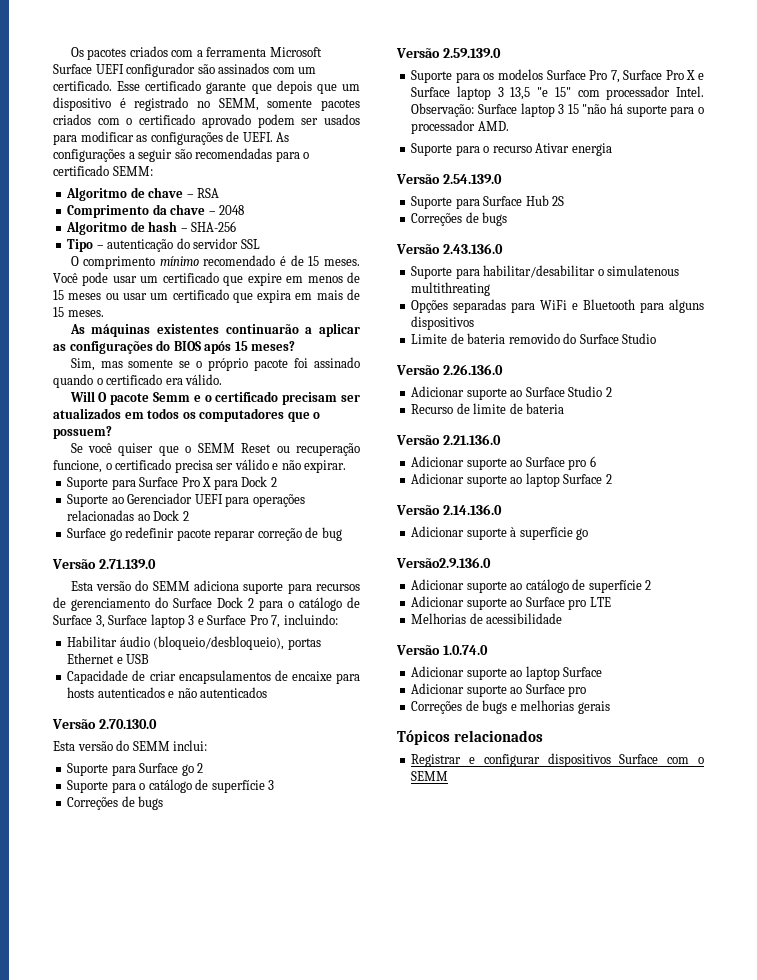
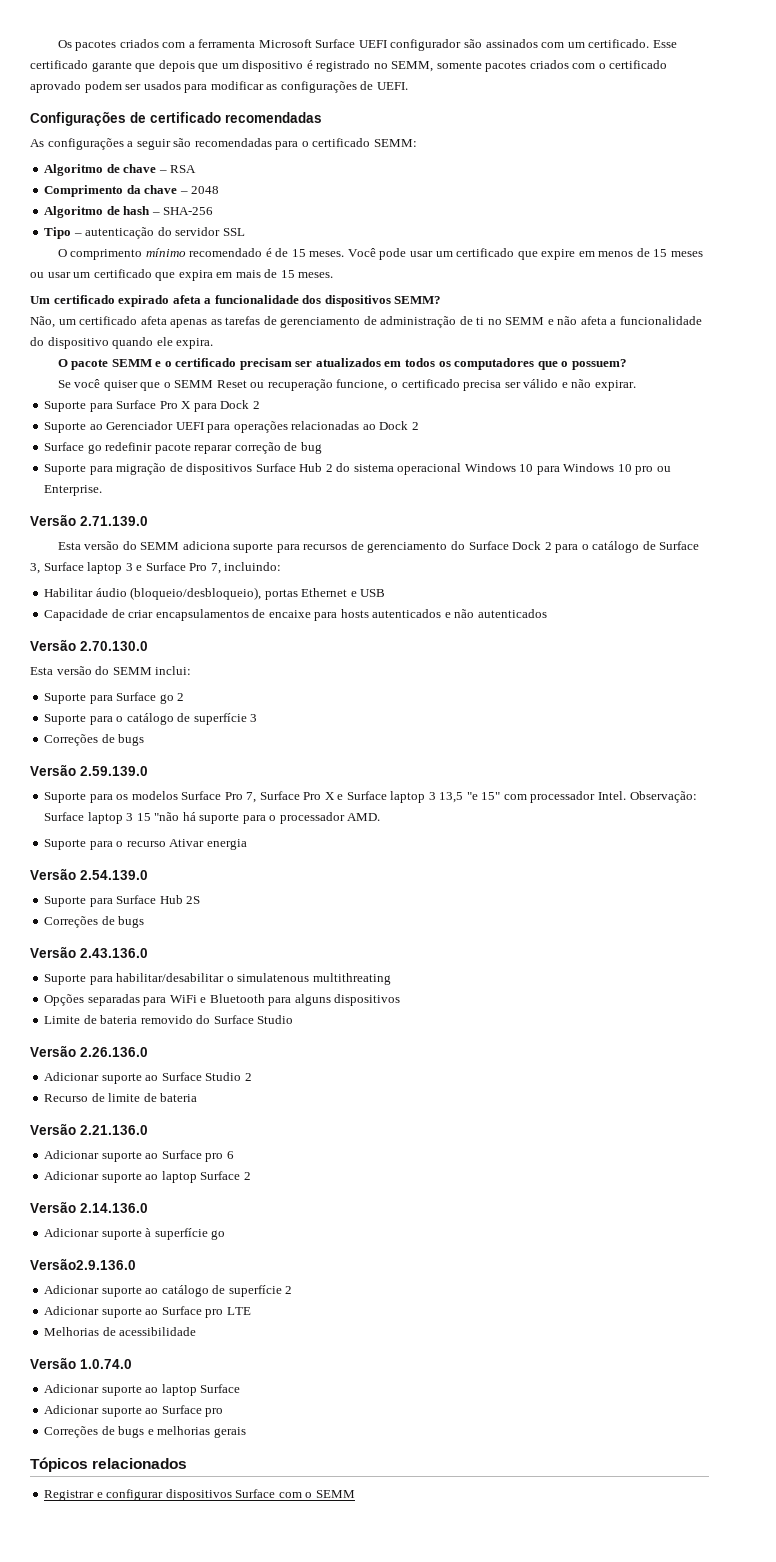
(273, 137) none -> [30,111,322,126] // Configurações de certificado recomendadas //
[69,323,360,337] [53,340,296,354] [70,357,360,371] [53,374,223,388] [69,391,95,402] As máquinas existentes continuarão a aplicar as configurações do BIOS após 15 meses? // Sim, mas somente se o próprio pacote foi assinado quando o certificado era válido. // Will -> [30,295,442,307] [30,316,702,328] [30,337,214,349] Um certificado expirado afeta a funcionalidade dos dispositivos SEMM? // Não, um certificado afeta apenas as tarefas de gerenciamento de administração de ti no SEMM e não afeta a funcionalidade do dispositivo quando ele expira. //
[152,392,190,402] Semm -> [111,359,152,367] SEMM
(342, 534) none -> [44,463,671,475] [44,485,103,496] // Suporte para migração de dispositivos Surface Hub 2 do sistema operacional Windows 10 para Windows 10 pro ou Enterprise.

